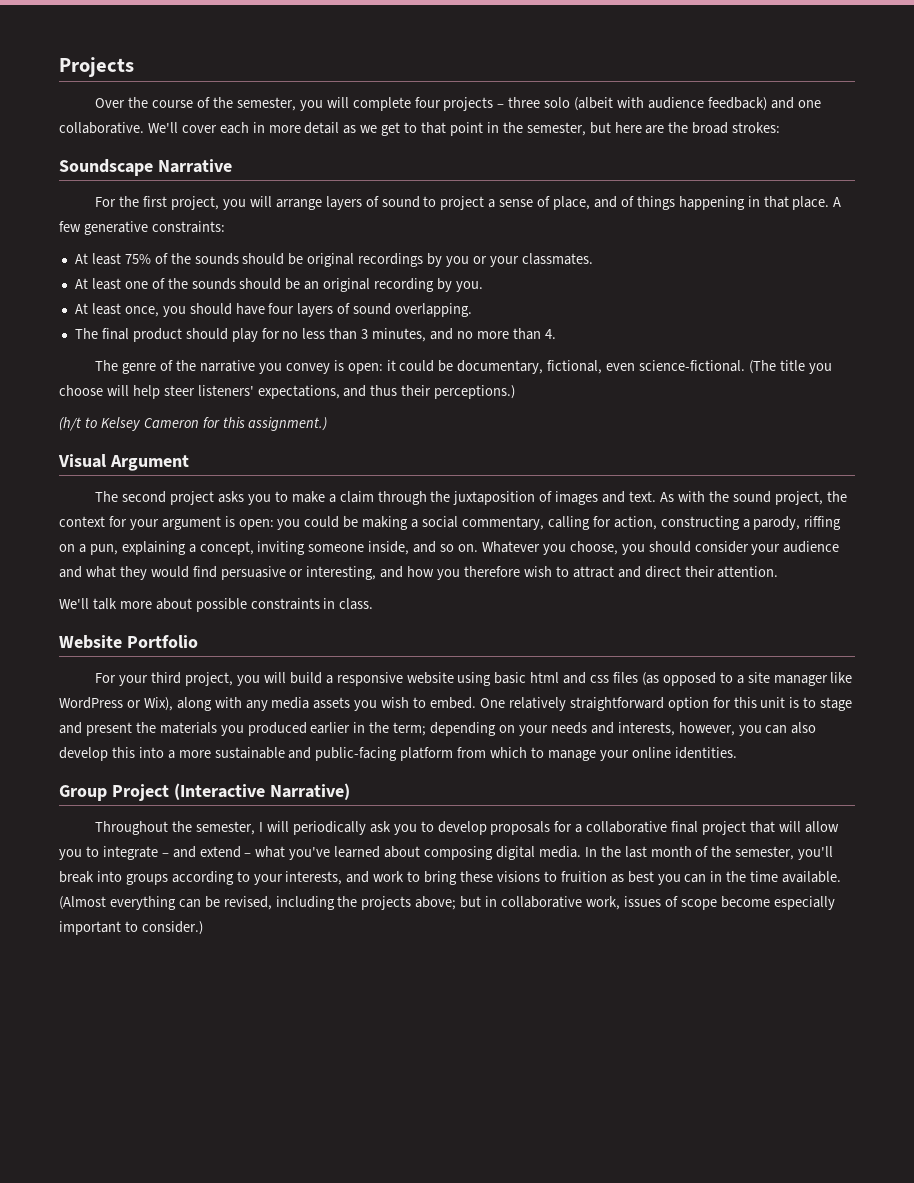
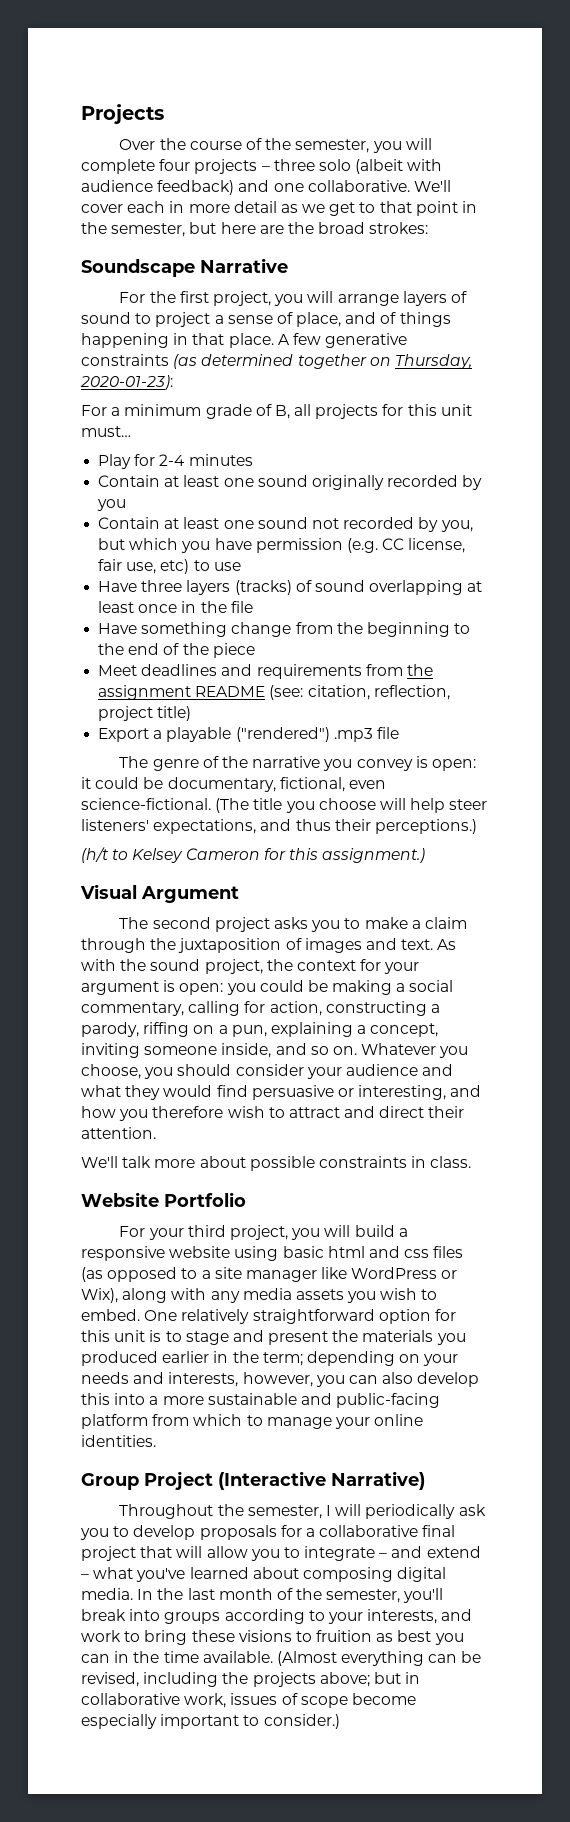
[151,221,225,233] [74,253,593,267] [74,278,483,292] [74,303,473,317] [74,328,556,342] constraints: // At least 75% of the sounds should be original recordings by you or your classmates. // At least one of the sounds should be an original recording by you. // At least once, you should have four layers of sound overlapping. // The final product should play for no less than 3 minutes, and no more than 4. -> [81,354,472,369] [80,375,173,390] [81,404,472,419] [81,426,131,437] [98,454,253,469] [98,475,483,490] [97,499,127,511] [98,517,473,532] [98,538,466,553] [98,559,241,574] [98,580,483,595] [98,601,253,613] [98,622,471,637] [98,643,255,658] [98,664,433,679] [98,685,450,700] [98,706,192,721] [98,727,399,742] constraints (as determined together on Thursday, 2020-01-23): // For a minimum grade of B, all projects for this unit must… // Play for 2-4 minutes // Contain at least one sound originally recorded by you // Contain at least one sound not recorded by you, but which you have permission (e.g. CC license, fair use, etc) to use // Have three layers (tracks) of sound overlapping at least once in the file // Have something change from the beginning to the end of the piece // Meet deadlines and requirements from the assignment README (see: citation, reflection, project title) // Export a playable ("rendered") .mp3 file

